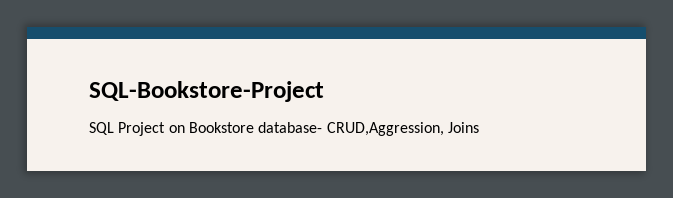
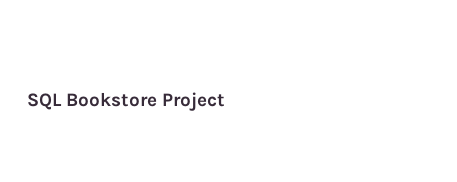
[89,81,324,102] [89,122,479,136] SQL-Bookstore-Project // SQL Project on Bookstore database- CRUD,Aggression, Joins -> [27,92,226,111] SQL Bookstore Project

